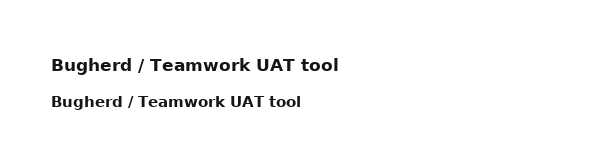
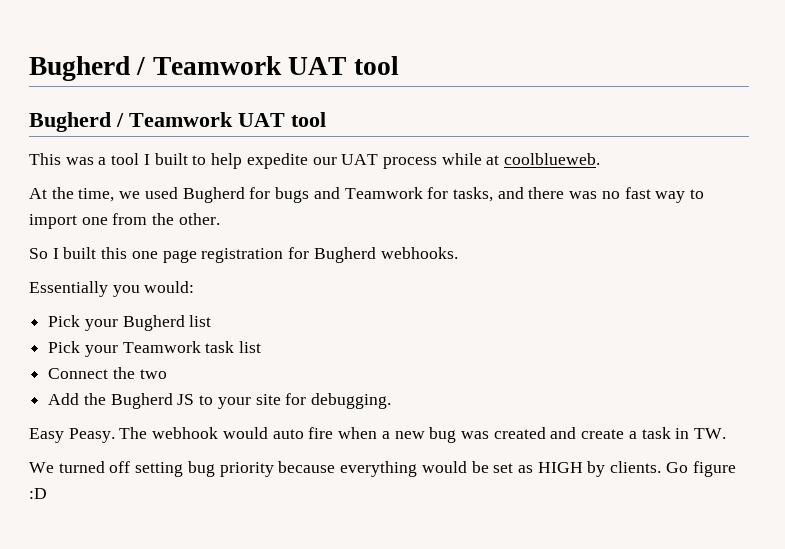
(301, 101) none -> [29,153,601,169] [29,187,705,203] [29,213,220,229] [29,247,458,263] [29,281,195,297] [48,315,212,331] [48,341,262,357] [48,367,167,379] [48,393,392,409] [29,427,727,443] [29,461,736,477] [29,488,47,499] // This was a tool I built to help expedite our UAT process while at coolblueweb. // At the time, we used Bugherd for bugs and Teamwork for tasks, and there was no fast way to import one from the other. // So I built this one page registration for Bugherd webhooks. // Essentially you would: // Pick your Bugherd list // Pick your Teamwork task list // Connect the two // Add the Bugherd JS to your site for debugging. // Easy Peasy. The webhook would auto fire when a new bug was created and create a task in TW. // We turned off setting bug priority because everything would be set as HIGH by clients. Go figure :D

